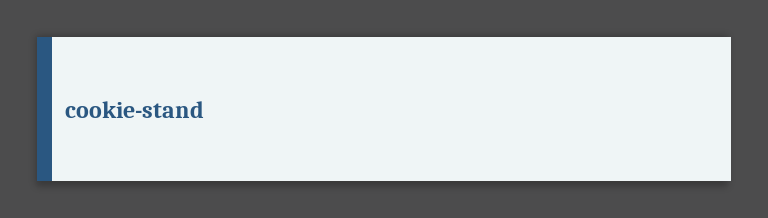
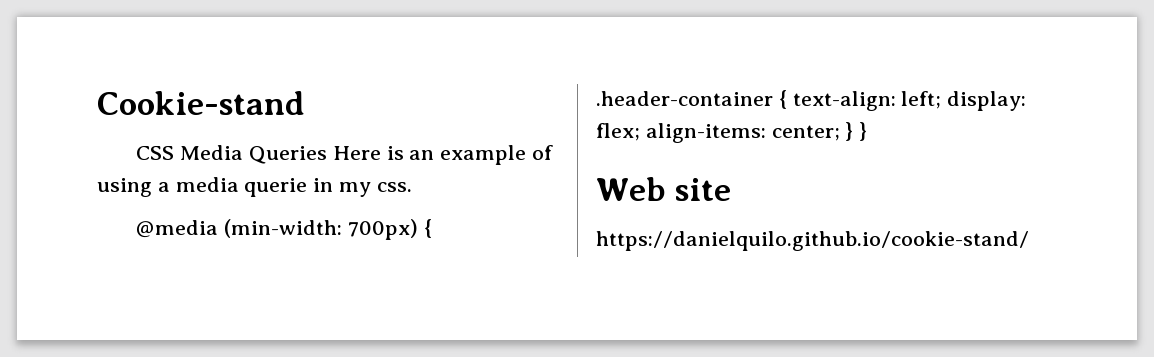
[65,101,204,118] cookie-stand -> [97,91,305,115] [136,145,554,165] [97,177,412,197] [136,219,432,240] [596,90,1027,111] [596,122,868,143] [596,177,732,201] [596,231,1029,251] Cookie-stand // CSS Media Queries Here is an example of using a media querie in my css. // @media (min-width: 700px) { .header-container { text-align: left; display: flex; align-items: center; } } // Web site // https://danielquilo.github.io/cookie-stand/

